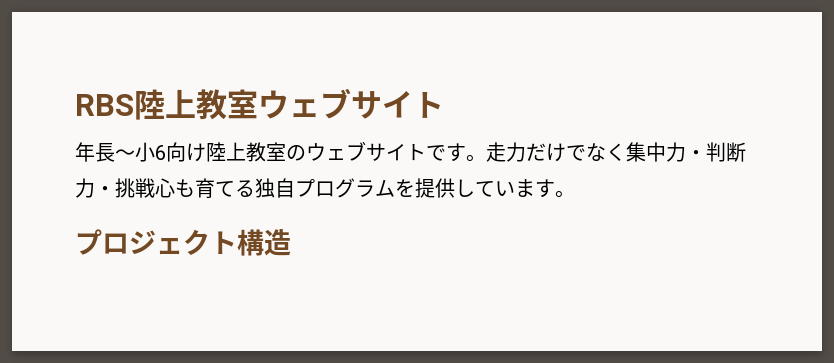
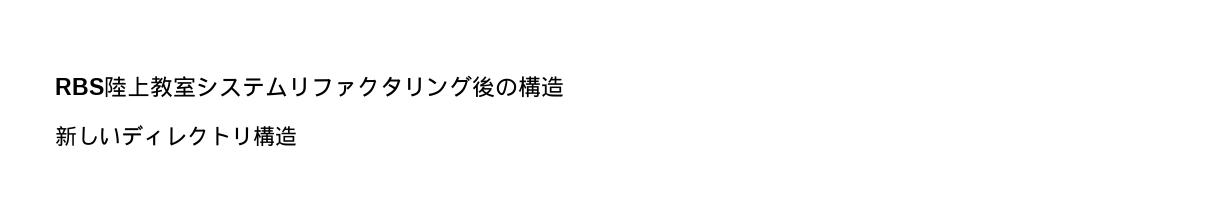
[258,88,444,119] [75,141,746,162] [75,178,575,198] [75,229,237,255] ウェブサイト // 年長〜小6向け陸上教室のウェブサイトです。走力だけでなく集中力・判断力・挑戦心も育てる独自プログラムを提供しています。 // プロジェクト -> [196,75,564,98] [55,125,253,146] システムリファクタリング後の構造 // 新しいディレクトリ

